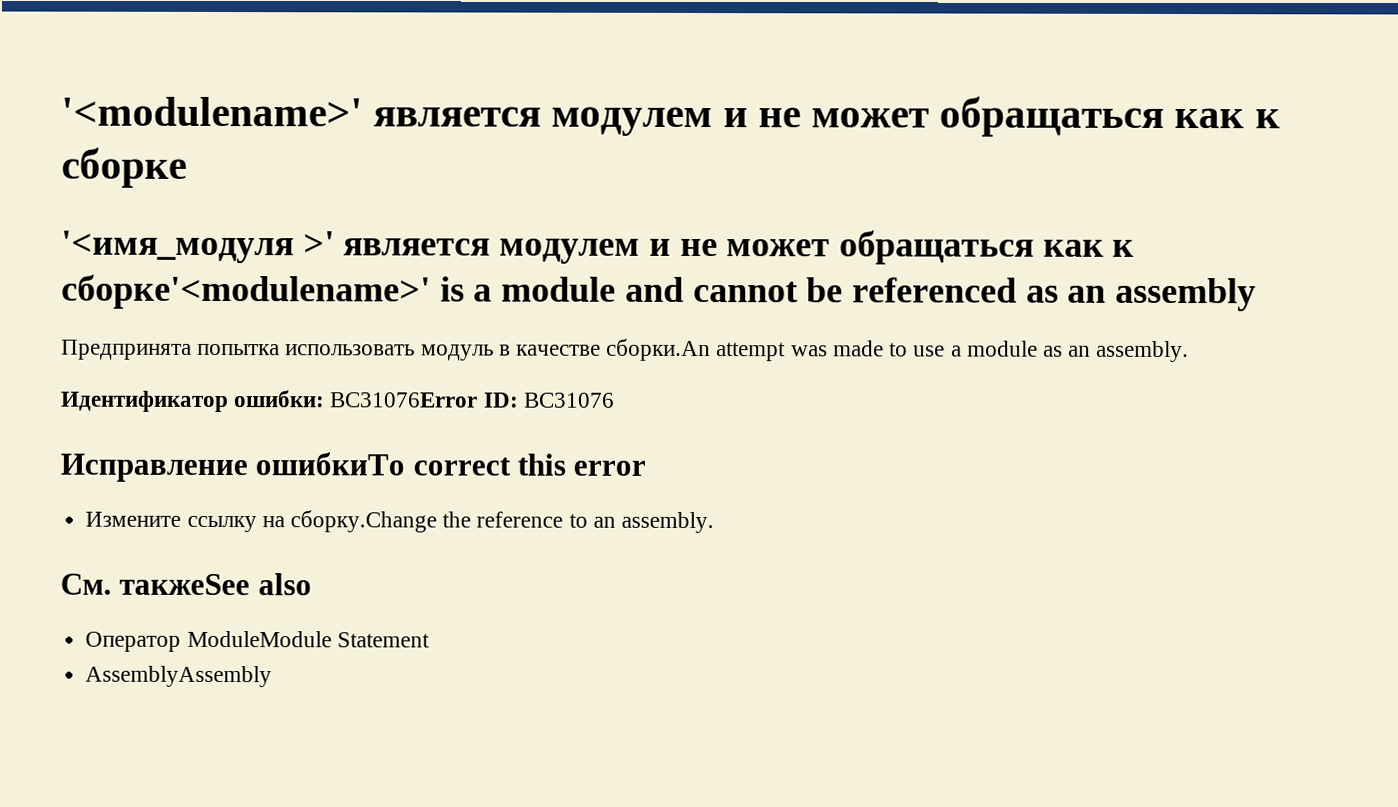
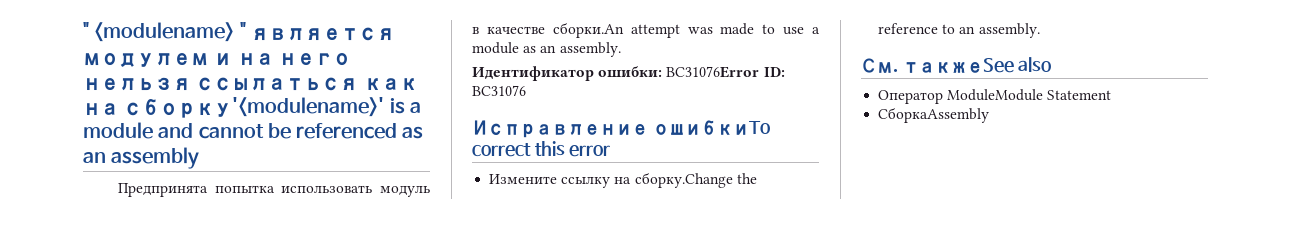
[61,96,1280,137] [61,147,187,188] [61,230,1135,265] [61,274,431,310] '<modulename>' является модулем и не может обращаться как к сборке // '<имя_модуля >' является модулем и не может обращаться как к сборке'<modulename>' -> [83,22,395,42] [83,53,351,67] [83,77,418,91] [83,97,385,118] " <modulename> " является модулем и на него нельзя ссылаться как на сборку'<modulename>'
[85,665,273,688] AssemblyAssembly -> [878,107,990,123] СборкаAssembly

